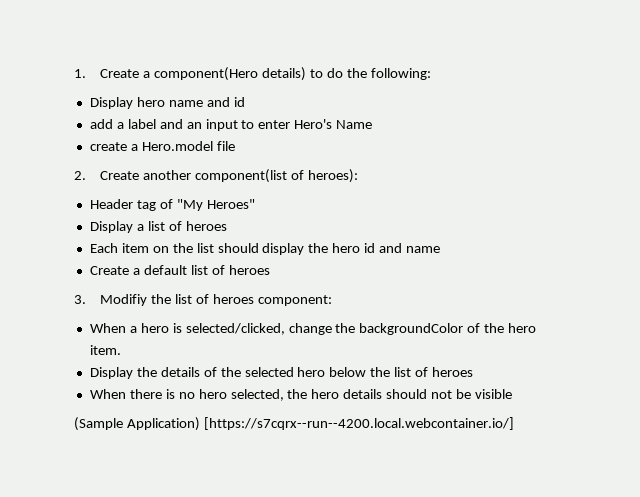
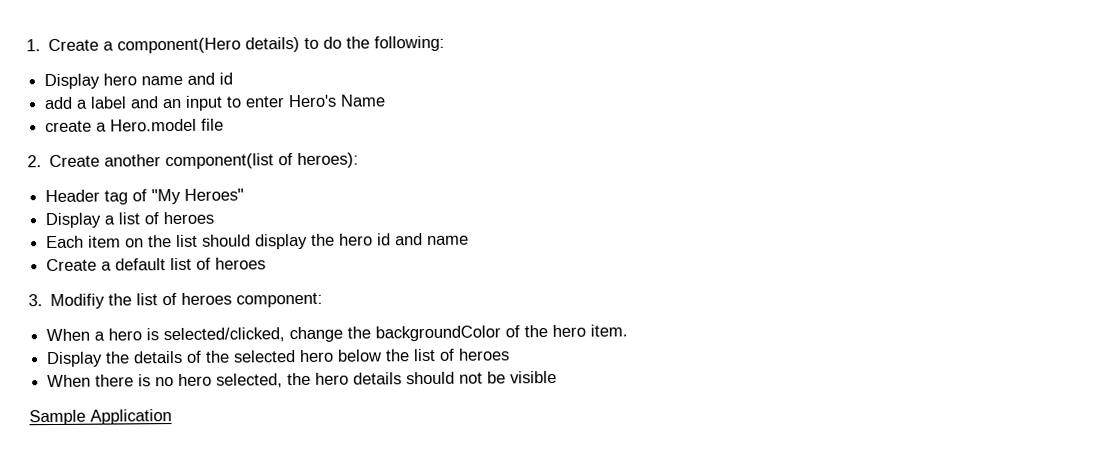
[74,417,514,431] (Sample Application) [https://s7cqrx--run--4200.local.webcontainer.io/] -> [29,409,172,426] Sample Application

